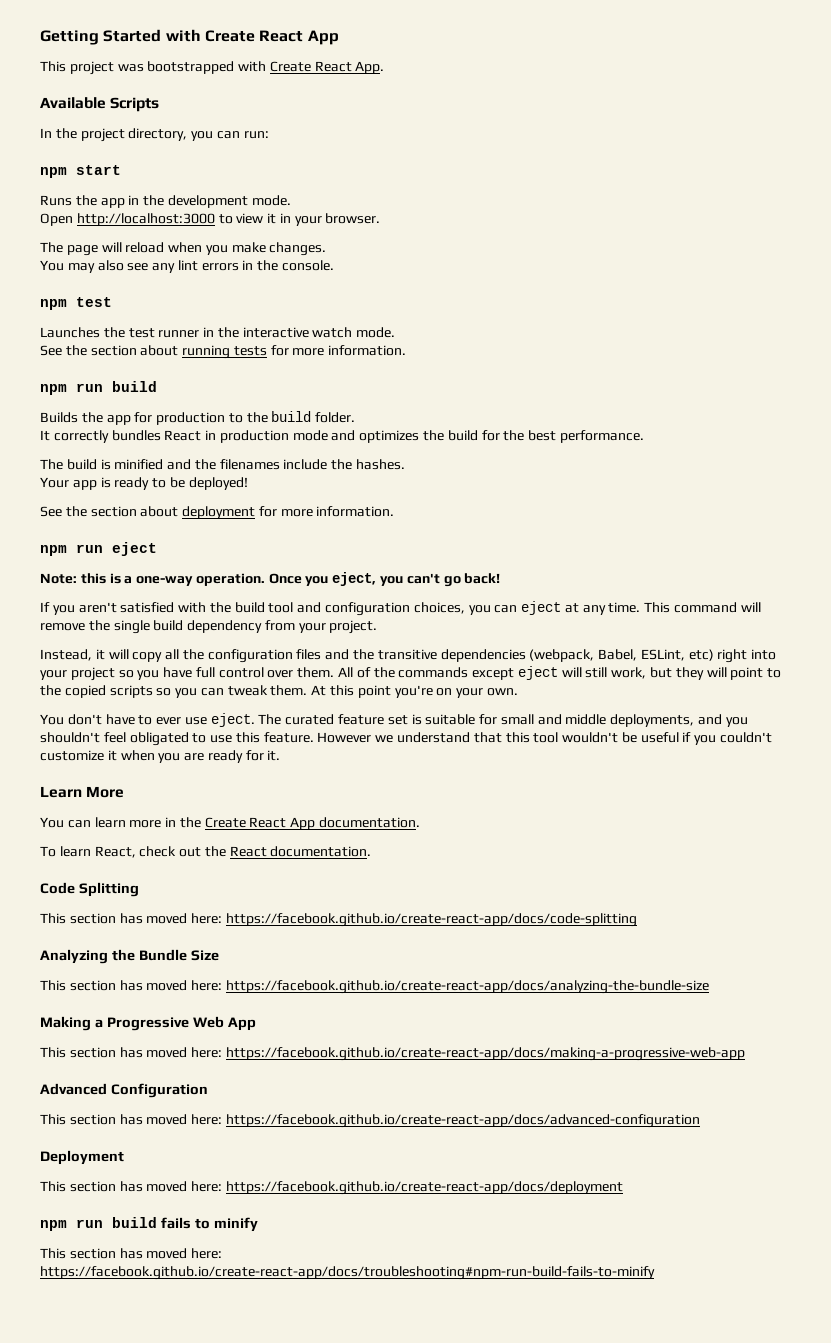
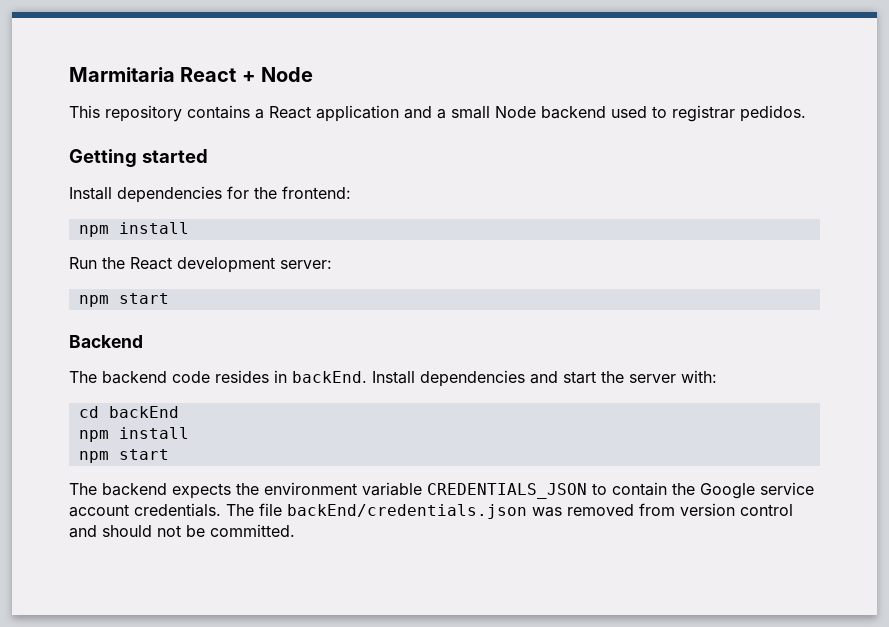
[40,29,339,45] [40,61,385,75] [40,97,160,112] [40,128,269,142] [40,165,121,178] [40,195,291,208] [40,213,381,226] [40,242,327,256] [40,260,335,273] [40,297,112,310] [40,327,396,338] [40,345,407,359] [40,381,157,395] [40,411,356,425] [40,430,644,443] [40,459,406,470] [40,477,248,490] [40,506,395,519] [40,542,157,556] [40,572,501,587] [40,601,761,616] [40,620,378,634] [40,649,777,663] [40,666,782,681] [40,685,518,698] [40,713,748,727] [40,732,773,746] [40,750,281,763] [40,786,125,798] [40,817,421,830] [40,846,372,858] [40,882,139,897] [40,913,637,927] [40,949,219,964] [40,980,709,994] [40,1016,256,1031] [40,1047,745,1061] [40,1083,208,1098] [40,1114,700,1128] [40,1150,124,1165] [40,1181,623,1195] [40,1217,258,1232] [40,1248,223,1259] [40,1266,655,1280] Getting Started with Create React App // This project was bootstrapped with Create React App. // Available Scripts // In the project directory, you can run: // npm start // Runs the app in the development mode. // Open http://localhost:3000 to view it in your browser. // The page will reload when you make changes. // You may also see any lint errors in the console. // npm test // Launches the test runner in the interactive watch mode. // See the section about running tests for more information. // npm run build // Builds the app for production to the build folder. // It correctly bundles React in production mode and optimizes the build for the best performance. // The build is minified and the filenames include the hashes. // Your app is ready to be deployed! // See the section about deployment for more information. // npm run eject // Note: this is a one-way operation. Once you eject, you can't go back! // If you aren't satisfied with the build tool and configuration choices, you can eject at any time. This command will remove the single build dependency from your project. // Instead, it will copy all the configuration files and the transitive dependencies (webpack, Babel, ESLint, etc) right into your project so you have full control over them. All of the commands except eject will still work, but they will point to the copied scripts so you can tweak them. At this point you're on your own. // You don't have to ever use eject. The curated feature set is suitable for small and middle deployments, and you shouldn't feel obligated to use this feature. However we understand that this tool wouldn't be useful if you couldn't customize it when you are ready for it. // Learn More // You can learn more in the Create React App documentation. // To learn React, check out the React documentation. // Code Splitting // This section has moved here: https://facebook.github.io/create-react-app/docs/code-splitting // Analyzing the Bundle Size // This section has moved here: https://facebook.github.io/create-react-app/docs/analyzing-the-bundle-size // Making a Progressive Web App // This section has moved here: https://facebook.github.io/create-react-app/docs/making-a-progressive-web-app // Advanced Configuration // This section has moved here: https://facebook.github.io/create-react-app/docs/advanced-configuration // Deployment // This section has moved here: https://facebook.github.io/create-react-app/docs/deployment // npm run build fails to minify // This section has moved here: https://facebook.github.io/create-react-app/docs/troubleshooting#npm-run-build-fails-to-minify -> [69,67,314,82] [69,105,806,122] [69,149,208,167] [69,186,351,203] [78,222,189,237] [69,257,332,273] [78,293,169,307] [69,335,143,348] [69,370,717,387] [78,406,179,418] [78,427,189,442] [78,449,169,463] [69,482,814,499] [69,503,793,519] [69,524,295,538] Marmitaria React + Node // This repository contains a React application and a small Node backend used to registrar pedidos. // Getting started // Install dependencies for the frontend: // npm install // Run the React development server: // npm start // Backend // The backend code resides in backEnd. Install dependencies and start the server with: // cd backEnd // npm install // npm start // The backend expects the environment variable CREDENTIALS_JSON to contain the Google service account credentials. The file backEnd/credentials.json was removed from version control and should not be committed.

